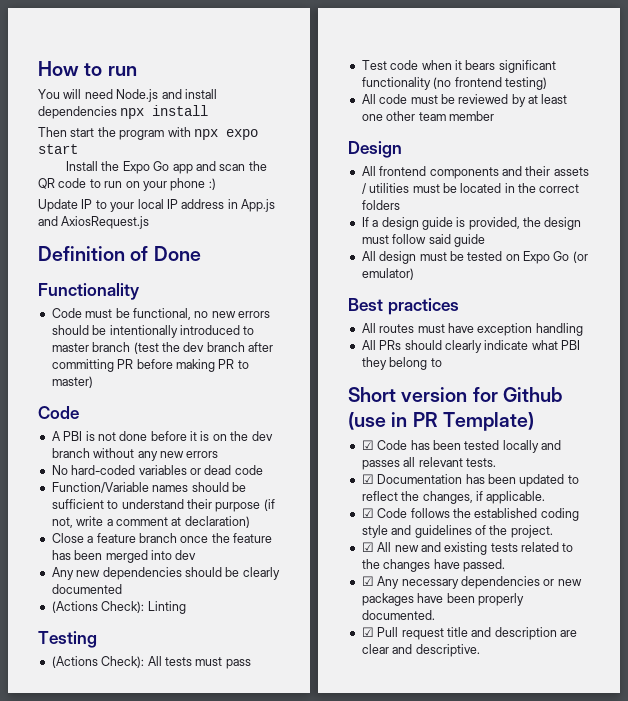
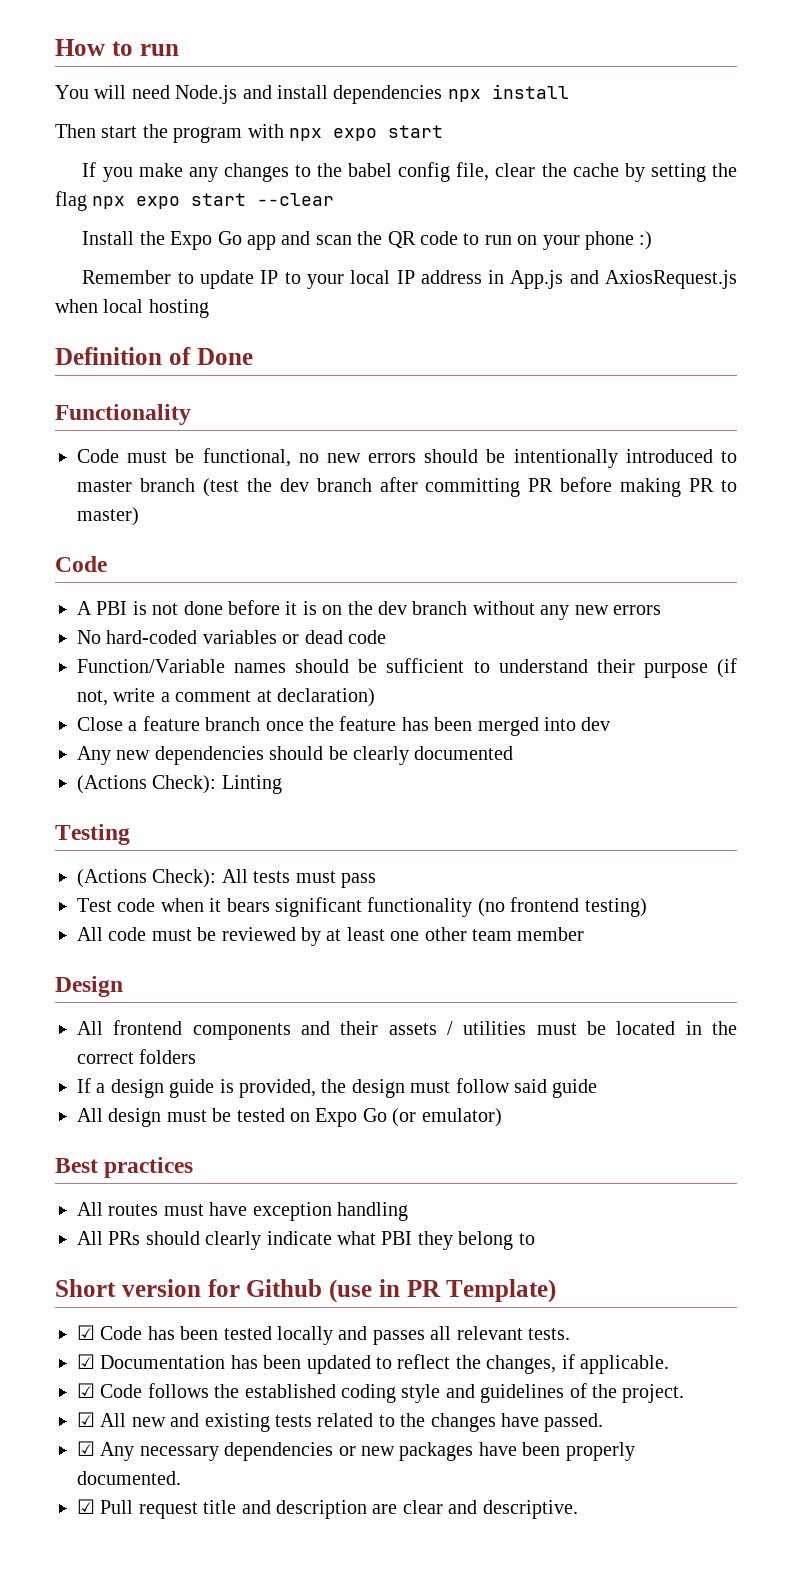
(78, 149) none -> [82,162,738,182] [55,191,335,211] // If you make any changes to the babel config file, clear the cache by setting the flag npx expo start --clear
[38,199,78,212] Update -> [82,270,254,289] Remember to update
(150, 222) none -> [55,299,209,318] when local hosting

